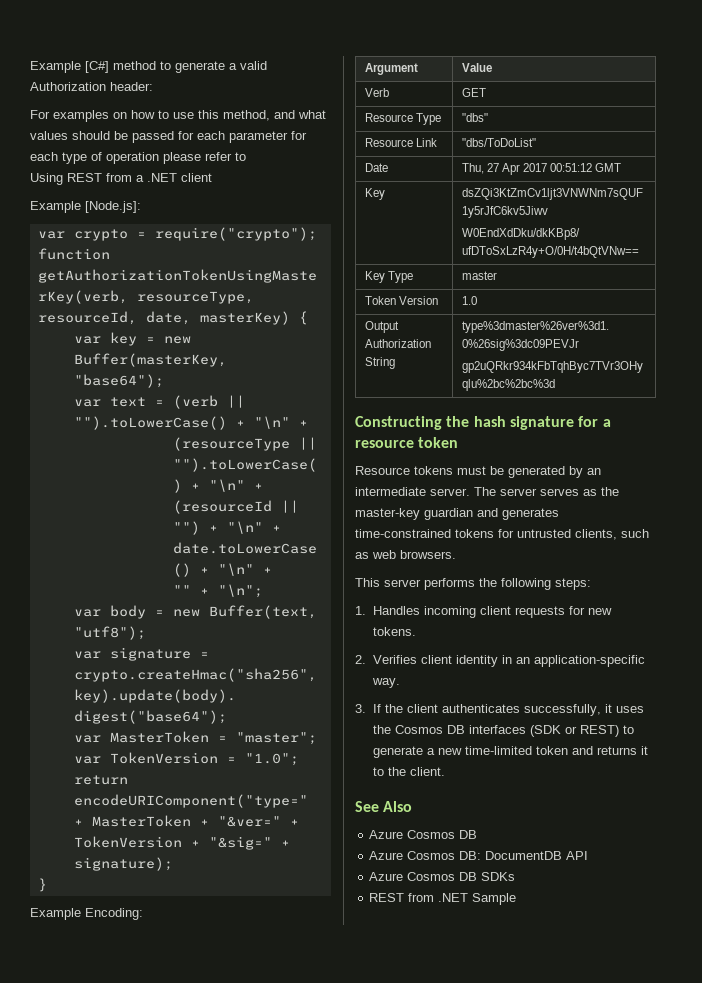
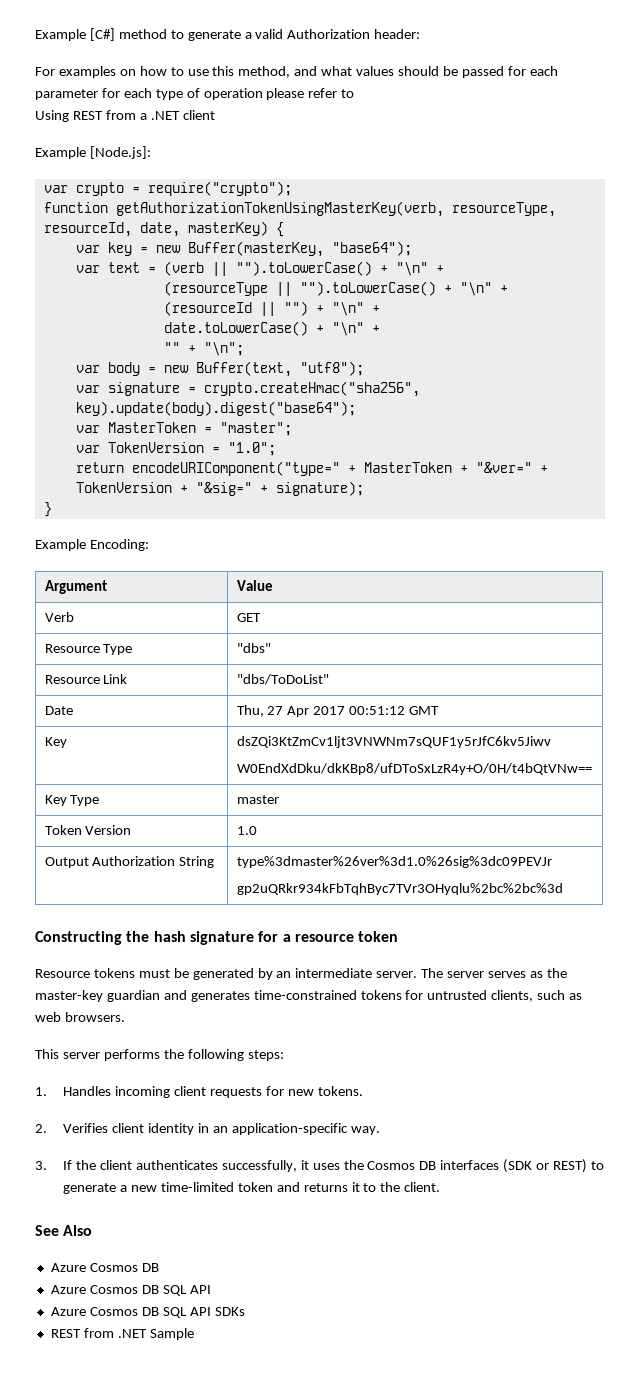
[459,851,563,860] DB: DocumentDB -> [141,1285,187,1296] DB SQL
(478, 876) none -> [162,1307,211,1318] SQL API

